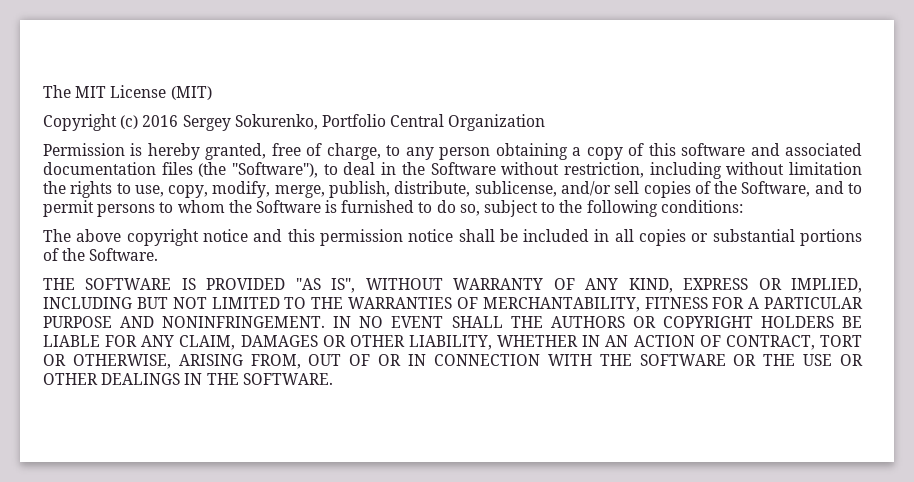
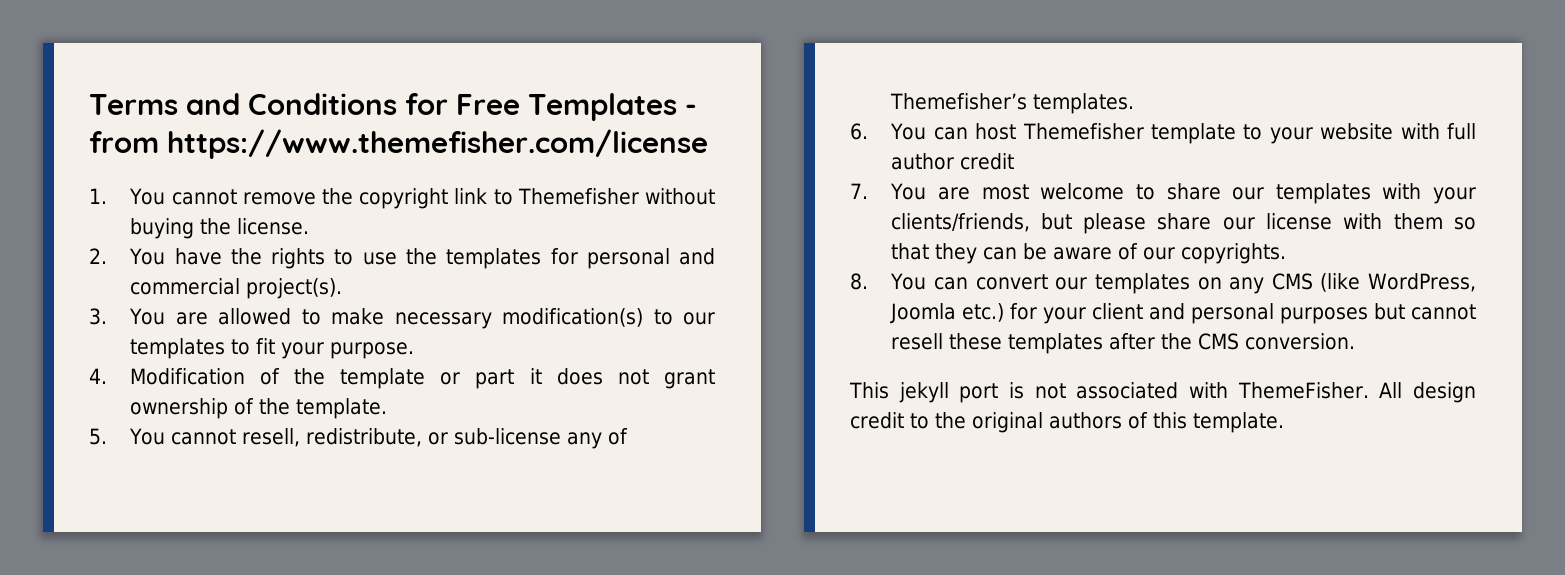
[43,85,212,100] [43,114,546,131] [43,143,863,160] [43,162,863,179] [43,181,862,198] [43,200,743,217] [43,229,862,246] [43,248,159,261] [43,278,862,293] [43,297,864,312] [43,316,862,328] [43,335,862,350] [43,354,864,369] [43,373,333,385] The MIT License (MIT) // Copyright (c) 2016 Sergey Sokurenko, Portfolio Central Organization // Permission is hereby granted, free of charge, to any person obtaining a copy of this software and associated documentation files (the "Software"), to deal in the Software without restriction, including without limitation the rights to use, copy, modify, merge, publish, distribute, sublicense, and/or sell copies of the Software, and to permit persons to whom the Software is furnished to do so, subject to the following conditions: // The above copyright notice and this permission notice shall be included in all copies or substantial portions of the Software. // THE SOFTWARE IS PROVIDED "AS IS", WITHOUT WARRANTY OF ANY KIND, EXPRESS OR IMPLIED, INCLUDING BUT NOT LIMITED TO THE WARRANTIES OF MERCHANTABILITY, FITNESS FOR A PARTICULAR PURPOSE AND NONINFRINGEMENT. IN NO EVENT SHALL THE AUTHORS OR COPYRIGHT HOLDERS BE LIABLE FOR ANY CLAIM, DAMAGES OR OTHER LIABILITY, WHETHER IN AN ACTION OF CONTRACT, TORT OR OTHERWISE, ARISING FROM, OUT OF OR IN CONNECTION WITH THE SOFTWARE OR THE USE OR OTHER DEALINGS IN THE SOFTWARE. -> [89,93,697,121] [89,129,708,159] [89,188,715,209] [129,218,309,239] [89,248,715,269] [129,278,342,299] [89,308,715,329] [129,338,414,359] [89,368,715,389] [129,398,387,419] [89,428,629,449] [889,93,1134,114] [850,123,1476,144] [890,153,1014,170] [850,183,1476,204] [890,213,1476,234] [890,243,1286,264] [850,273,1477,294] [889,303,1476,324] [890,333,1355,354] [849,382,1476,403] [850,412,1284,433] Terms and Conditions for Free Templates - from https://www.themefisher.com/license // 1. You cannot remove the copyright link to Themefisher without buying the license. // 2. You have the rights to use the templates for personal and commercial project(s). // 3. You are allowed to make necessary modification(s) to our templates to fit your purpose. // 4. Modification of the template or part it does not grant ownership of the template. // 5. You cannot resell, redistribute, or sub-license any of Themefisher’s templates. // 6. You can host Themefisher template to your website with full author credit // 7. You are most welcome to share our templates with your clients/friends, but please share our license with them so that they can be aware of our copyrights. // 8. You can convert our templates on any CMS (like WordPress, Joomla etc.) for your client and personal purposes but cannot resell these templates after the CMS conversion. // This jekyll port is not associated with ThemeFisher. All design credit to the original authors of this template.

